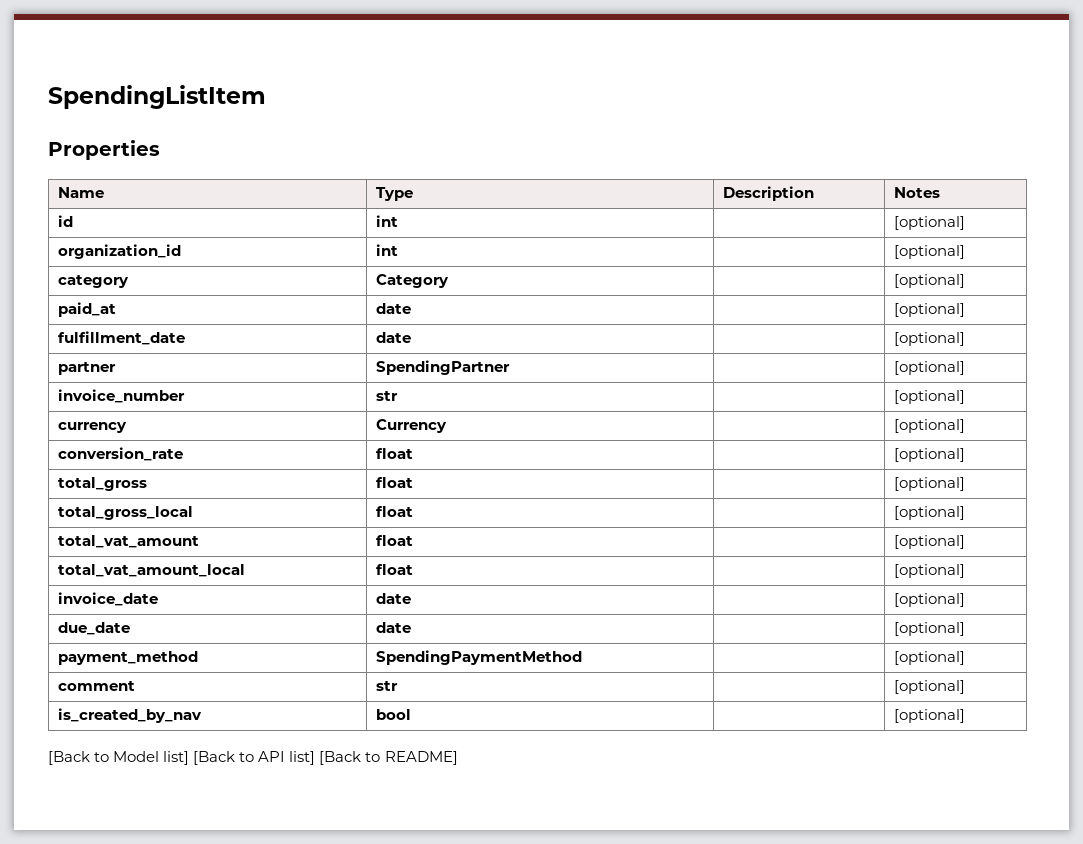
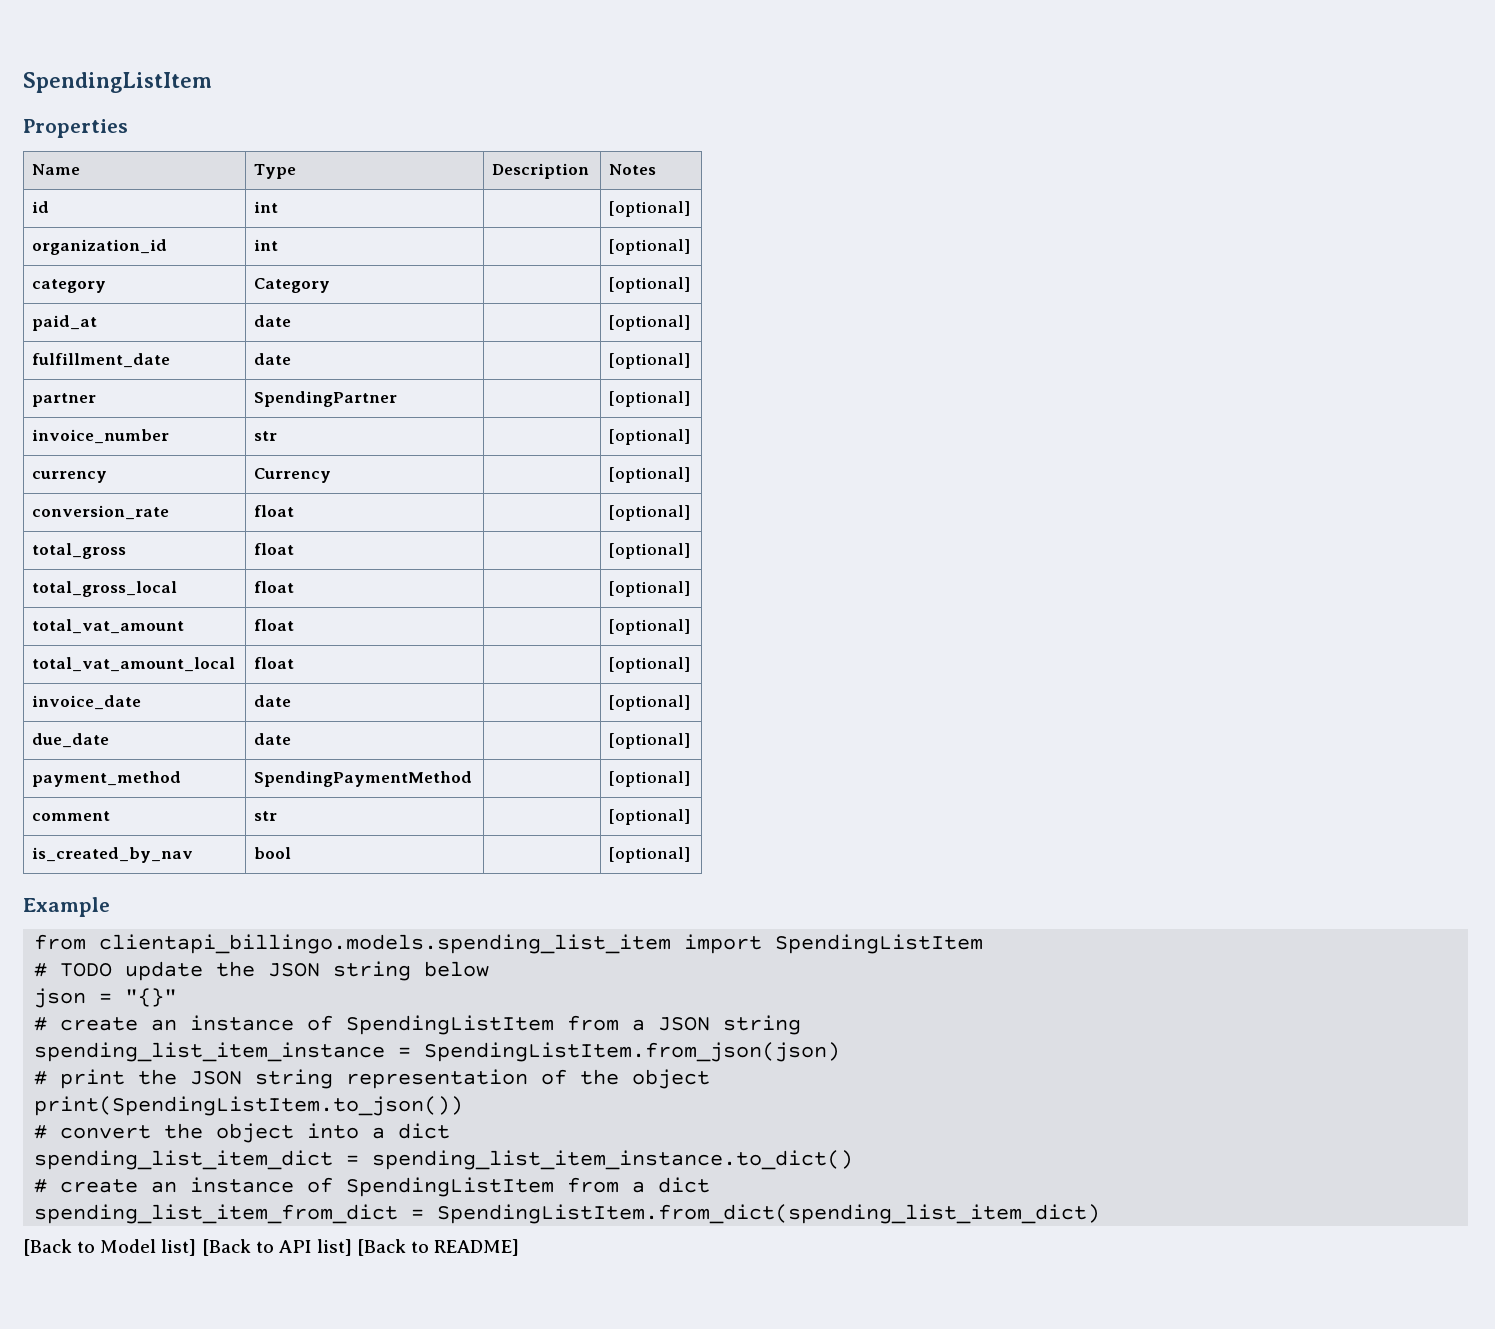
(966, 716) none -> [23,897,110,917] [34,934,984,954] [34,961,490,981] [34,988,178,1008] [34,1015,802,1035] [34,1042,841,1062] [34,1069,711,1089] [34,1096,464,1116] [34,1123,451,1143] [34,1150,854,1170] [34,1177,711,1197] [34,1204,1101,1224] // Example // from clientapi_billingo.models.spending_list_item import SpendingListItem // # TODO update the JSON string below // json = "{}" // # create an instance of SpendingListItem from a JSON string // spending_list_item_instance = SpendingListItem.from_json(json) // # print the JSON string representation of the object // print(SpendingListItem.to_json()) // # convert the object into a dict // spending_list_item_dict = spending_list_item_instance.to_dict() // # create an instance of SpendingListItem from a dict // spending_list_item_from_dict = SpendingListItem.from_dict(spending_list_item_dict)

